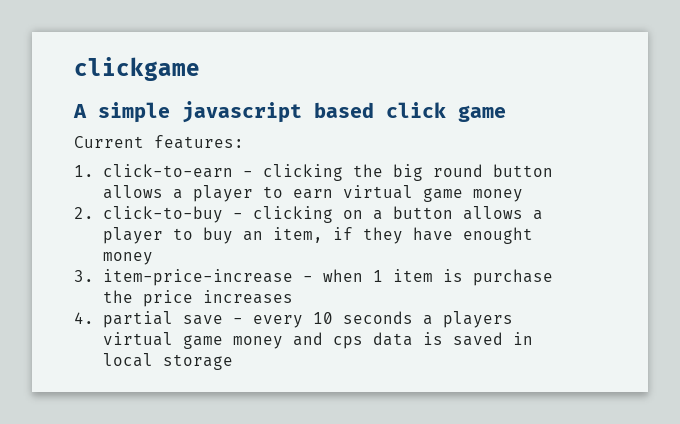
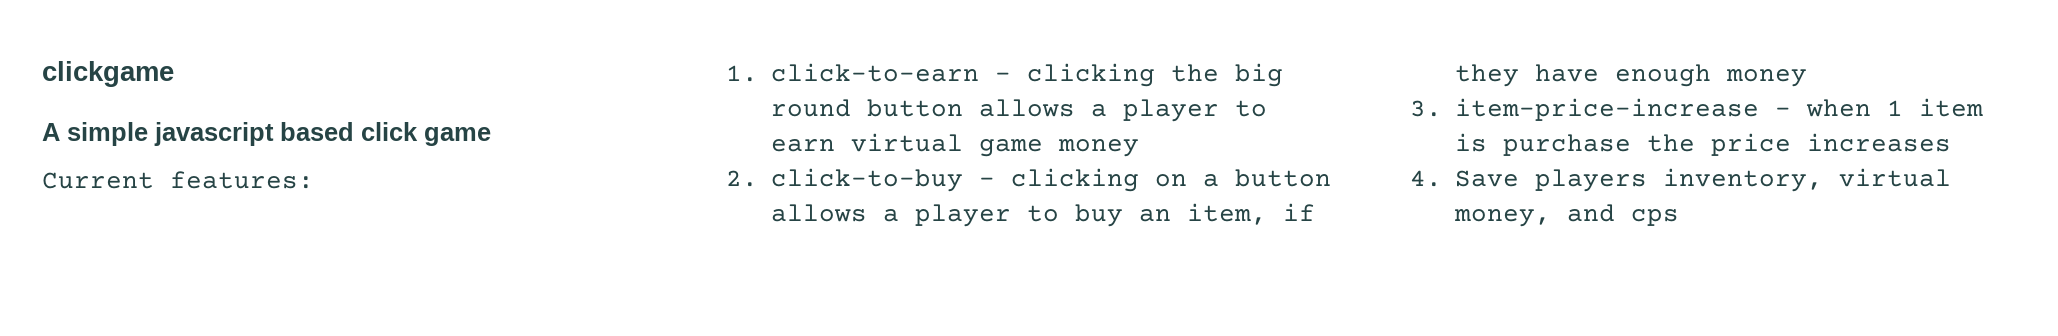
[463,227,534,244] enought -> [1615,64,1711,87] enough
[103,311,514,328] [103,332,534,349] [103,353,234,370] partial save - every 10 seconds a players virtual game money and cps data is saved in local storage -> [1455,168,1951,192] [1454,204,1679,227] Save players inventory, virtual money, and cps

